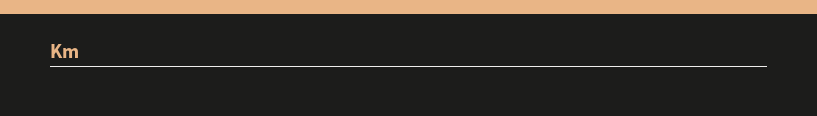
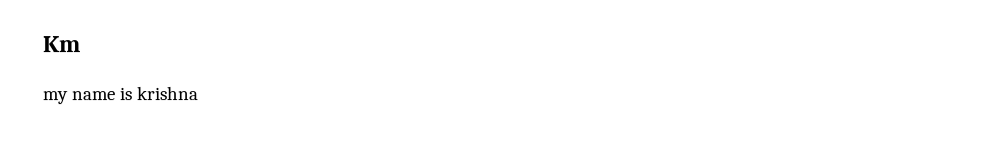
(79, 51) none -> [43,86,200,105] // my name is krishna

